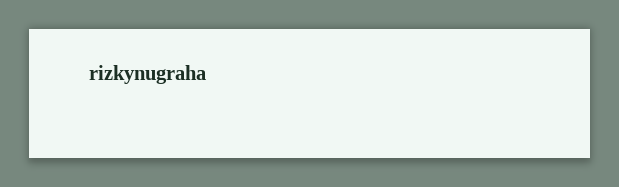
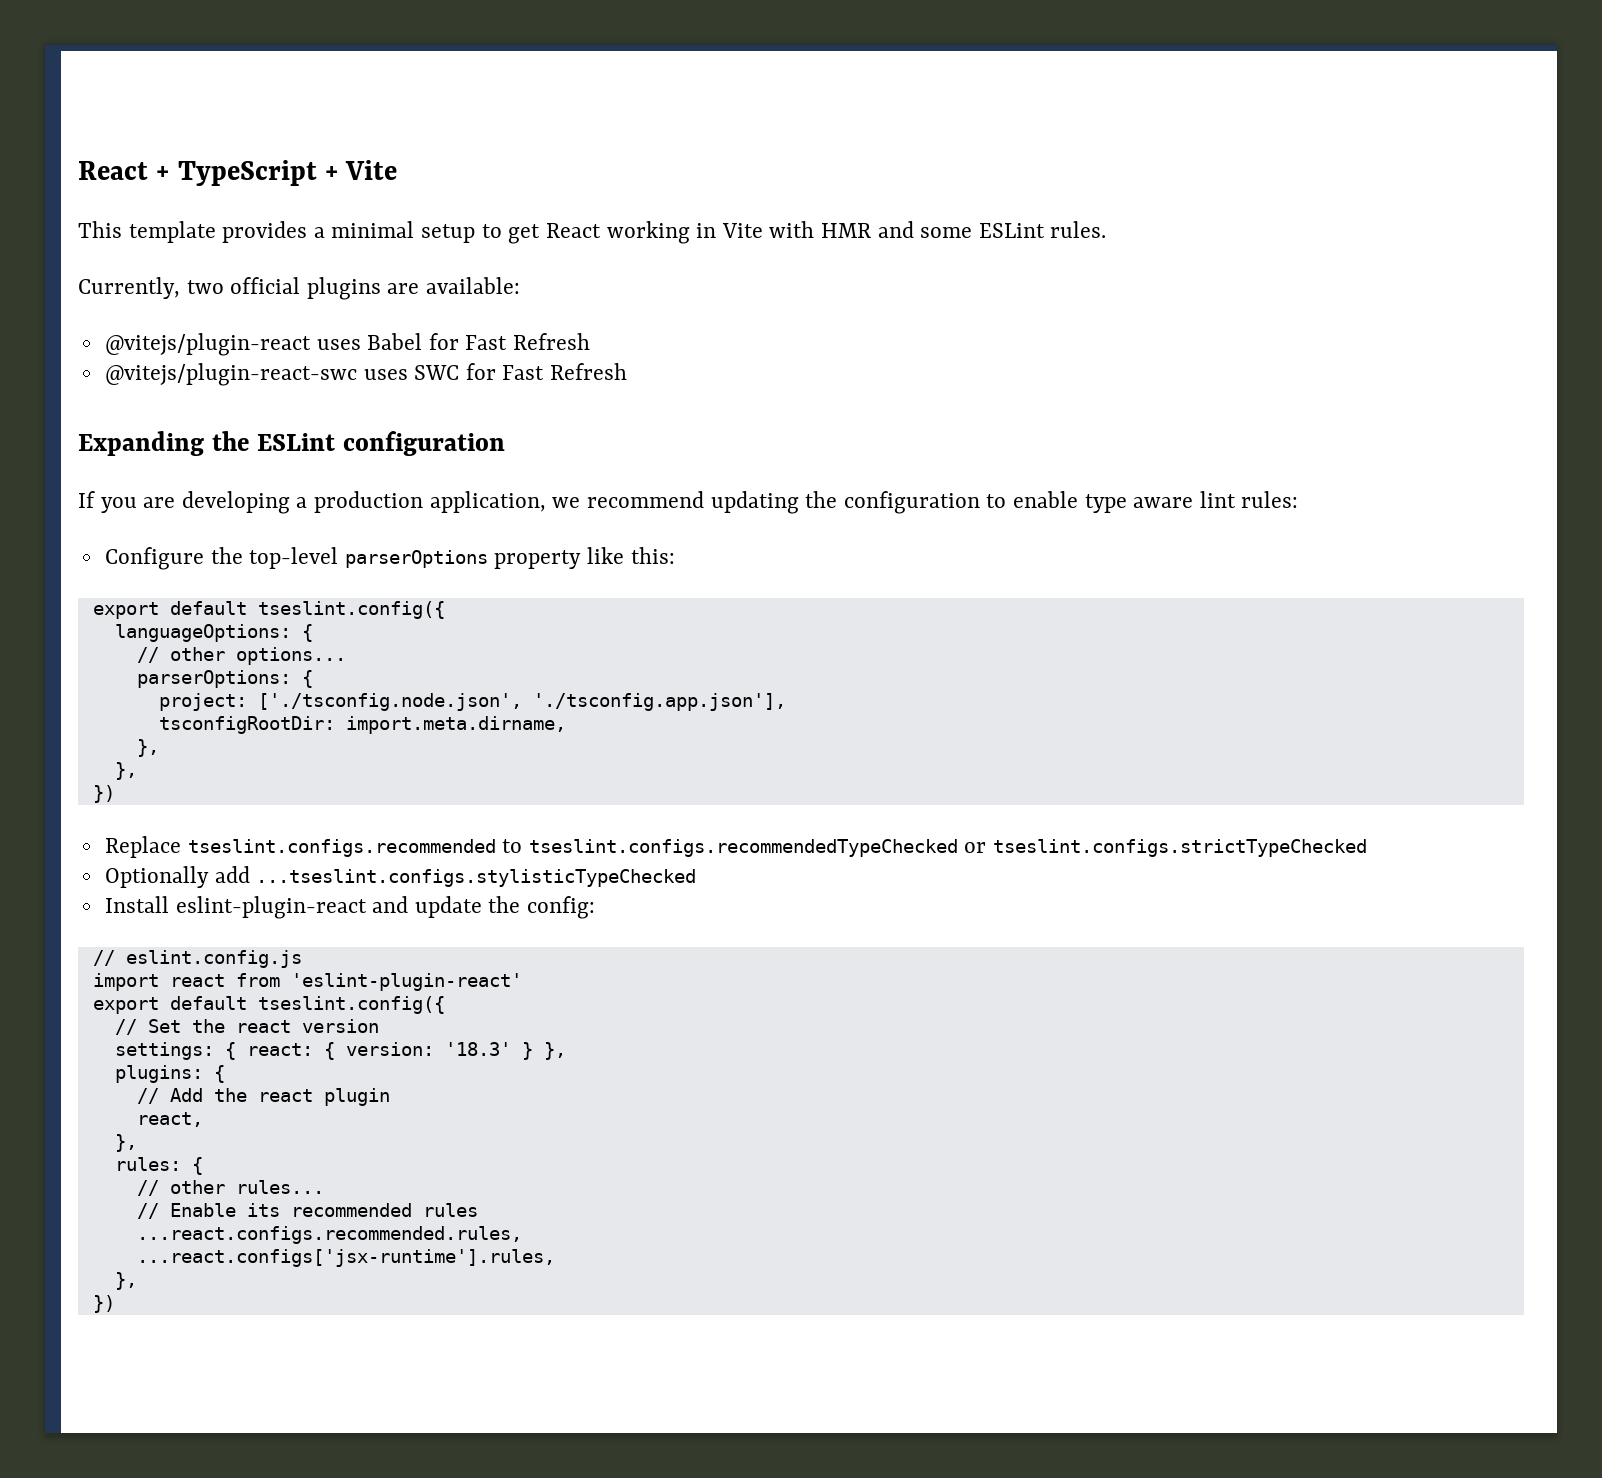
[89,65,206,84] rizkynugraha -> [78,160,398,186] [78,221,1107,244] [78,277,521,300] [104,333,591,356] [104,363,628,386] [78,431,506,456] [78,491,1299,514] [104,547,675,570] [92,601,445,619] [114,624,313,642] [136,647,346,665] [136,670,313,688] [158,693,786,711] [158,716,566,734] [136,739,159,757] [114,762,137,780] [92,785,115,803] [104,836,1368,858] [104,866,697,888] [104,896,596,919] [92,950,302,968] [92,973,522,991] [92,996,445,1014] [114,1019,379,1035] [114,1042,566,1060] [114,1065,225,1083] [136,1088,390,1106] [136,1112,203,1127] [114,1134,137,1152] [114,1157,203,1175] [136,1180,324,1196] [136,1203,478,1219] [136,1226,522,1244] [136,1249,555,1267] [114,1272,137,1290] [92,1295,115,1313] React + TypeScript + Vite // This template provides a minimal setup to get React working in Vite with HMR and some ESLint rules. // Currently, two official plugins are available: // @vitejs/plugin-react uses Babel for Fast Refresh // @vitejs/plugin-react-swc uses SWC for Fast Refresh // Expanding the ESLint configuration // If you are developing a production application, we recommend updating the configuration to enable type aware lint rules: // Configure the top-level parserOptions property like this: // export default tseslint.config({ // languageOptions: { // // other options... // parserOptions: { // project: ['./tsconfig.node.json', './tsconfig.app.json'], // tsconfigRootDir: import.meta.dirname, // }, // }, // }) // Replace tseslint.configs.recommended to tseslint.configs.recommendedTypeChecked or tseslint.configs.strictTypeChecked // Optionally add ...tseslint.configs.stylisticTypeChecked // Install eslint-plugin-react and update the config: // // eslint.config.js // import react from 'eslint-plugin-react' // export default tseslint.config({ // // Set the react version // settings: { react: { version: '18.3' } }, // plugins: { // // Add the react plugin // react, // }, // rules: { // // other rules... // // Enable its recommended rules // ...react.configs.recommended.rules, // ...react.configs['jsx-runtime'].rules, // }, // })

